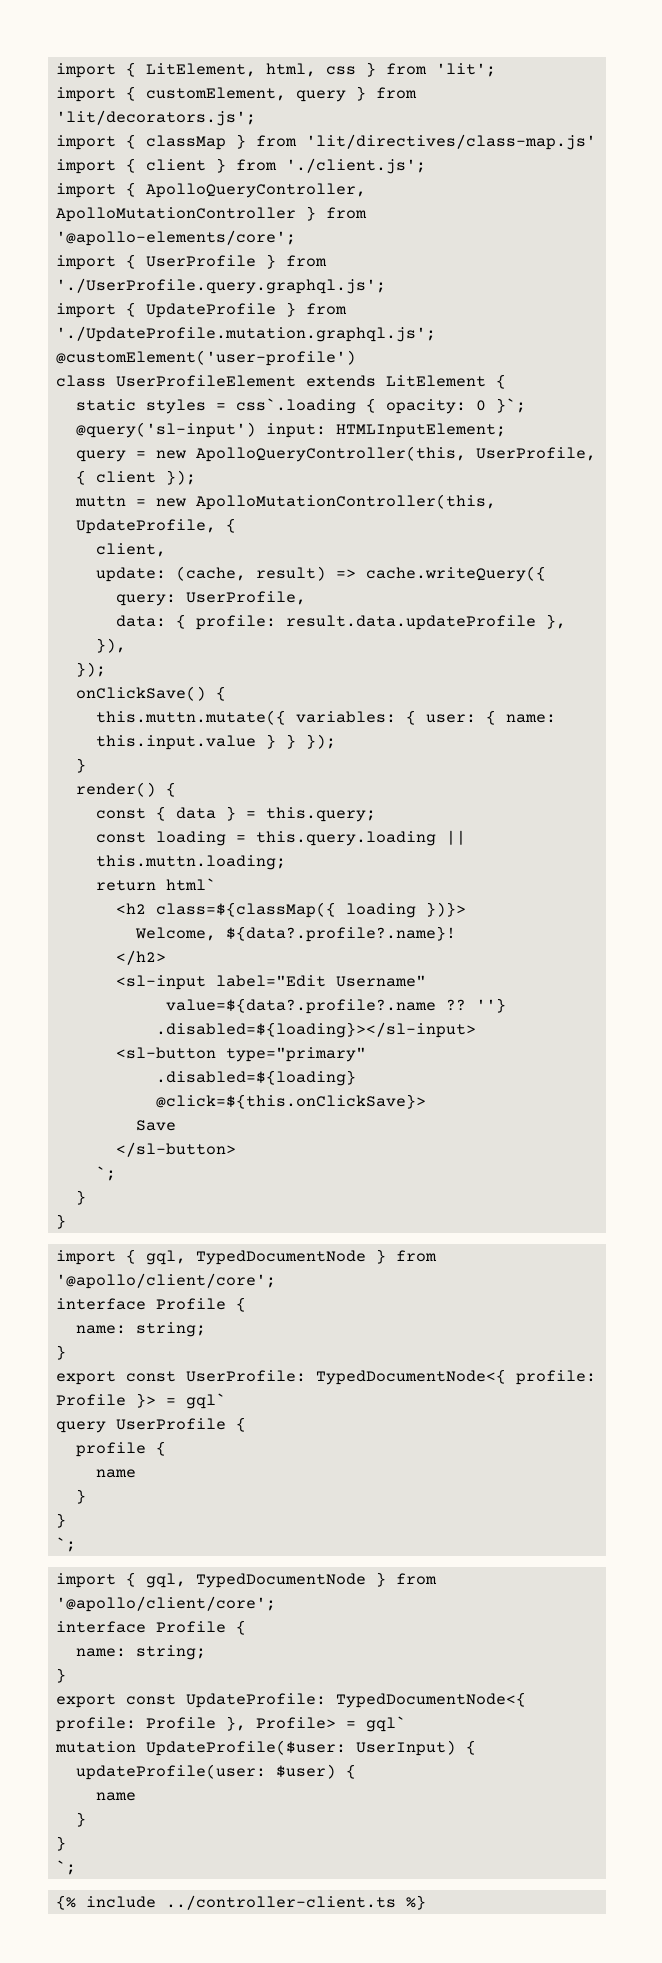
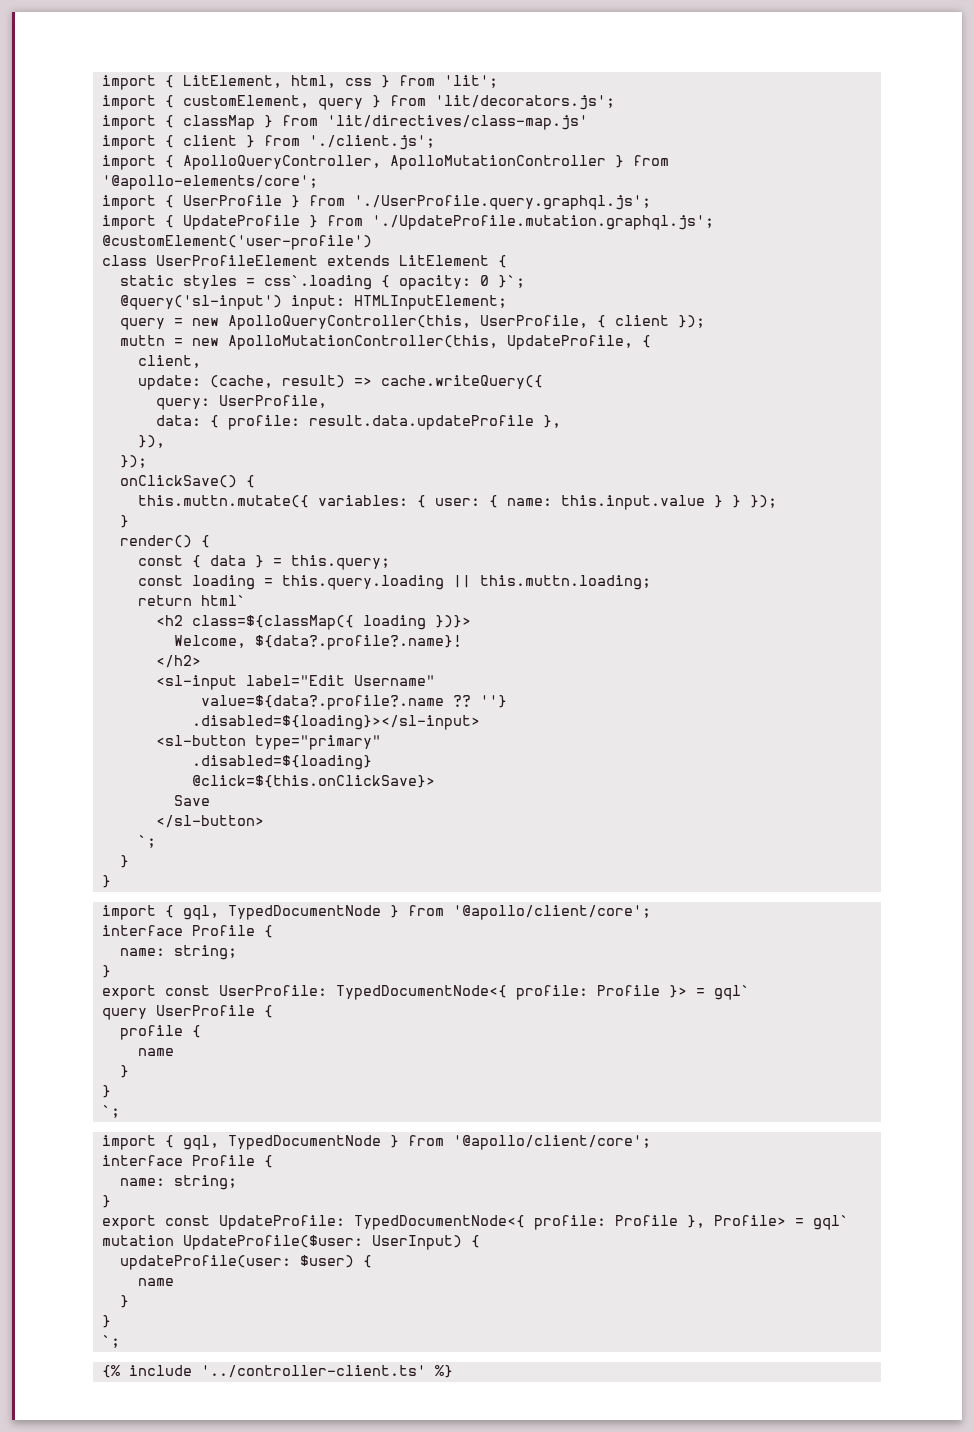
[166,1895,397,1910] ../controller-client.ts -> [201,1365,426,1378] '../controller-client.ts'

